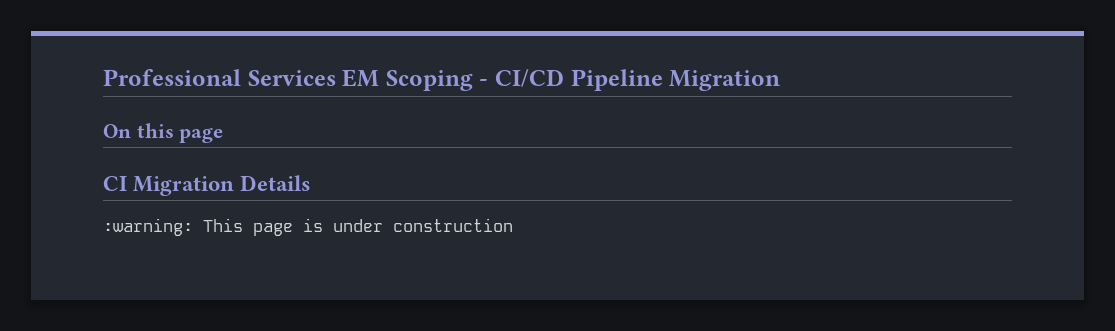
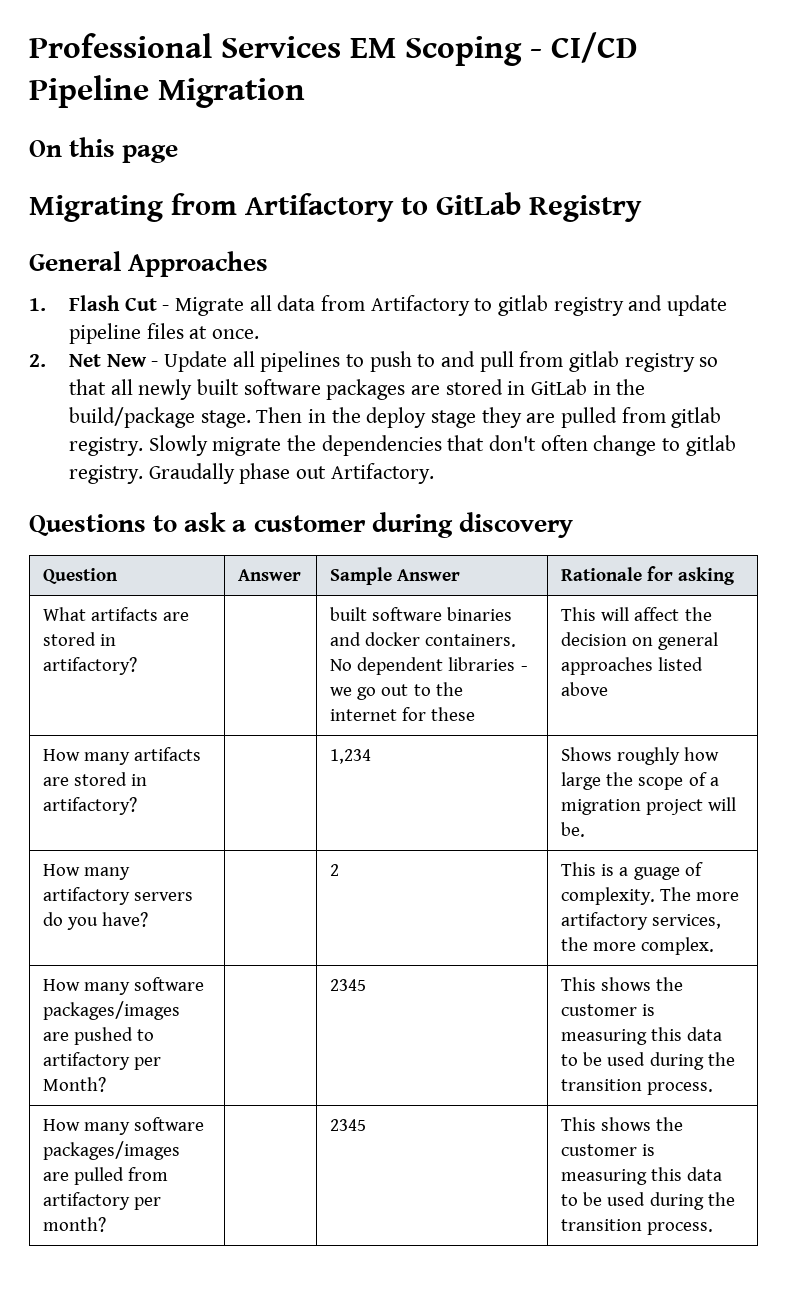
[103,175,312,196] [103,218,513,236] CI Migration Details // :warning: This page is under construction -> [29,192,642,222] [29,251,269,277] [29,295,728,316] [69,323,260,344] [29,351,719,372] [69,379,646,400] [69,407,722,428] [69,435,736,456] [69,463,434,484] [29,512,573,538] [43,568,119,584] [238,569,302,581] [330,567,461,585] [561,566,736,585] [43,607,190,621] [43,632,117,646] [43,657,138,675] [330,607,513,621] [330,632,517,647] [330,657,528,675] [330,682,463,700] [330,707,476,721] [561,607,712,621] [561,632,719,650] [561,657,704,675] [561,682,609,696] [43,747,202,765] [43,772,148,786] [43,797,138,815] [330,749,372,764] [561,747,720,765] [561,772,719,790] [561,797,737,815] [561,822,586,837] [43,864,131,880] [43,887,194,905] [43,912,149,930] [330,864,340,876] [561,862,703,880] [561,887,740,905] [561,912,722,930] [561,937,715,955] [43,977,205,995] [43,1001,181,1020] [43,1027,155,1045] [43,1052,162,1070] [43,1077,107,1092] [330,979,367,991] [561,977,684,991] [561,1004,656,1016] [561,1027,723,1045] [561,1052,735,1070] [561,1079,714,1095] [43,1117,205,1135] [43,1141,181,1160] [43,1167,169,1185] [43,1192,162,1210] [43,1217,107,1232] [330,1119,367,1131] [561,1117,684,1131] [561,1144,656,1156] [561,1167,723,1185] [561,1192,735,1210] [561,1219,714,1235] Migrating from Artifactory to GitLab Registry // General Approaches // 1. Flash Cut - Migrate all data from Artifactory to gitlab registry and update pipeline files at once. // 2. Net New - Update all pipelines to push to and pull from gitlab registry so that all newly built software packages are stored in GitLab in the build/package stage. Then in the deploy stage they are pulled from gitlab registry. Slowly migrate the dependencies that don't often change to gitlab registry. Graudally phase out Artifactory. // Questions to ask a customer during discovery // Question | Answer | Sample Answer | Rationale for asking // What artifacts are stored in artifactory? | | built software binaries and docker containers. No dependent libraries - we go out to the internet for these | This will affect the decision on general approaches listed above // How many artifacts are stored in artifactory? | | 1,234 | Shows roughly how large the scope of a migration project will be. // How many artifactory servers do you have? | | 2 | This is a guage of complexity. The more artifactory services, the more complex. // How many software packages/images are pushed to artifactory per Month? | | 2345 | This shows the customer is measuring this data to be used during the transition process. // How many software packages/images are pulled from artifactory per month? | | 2345 | This shows the customer is measuring this data to be used during the transition process.

